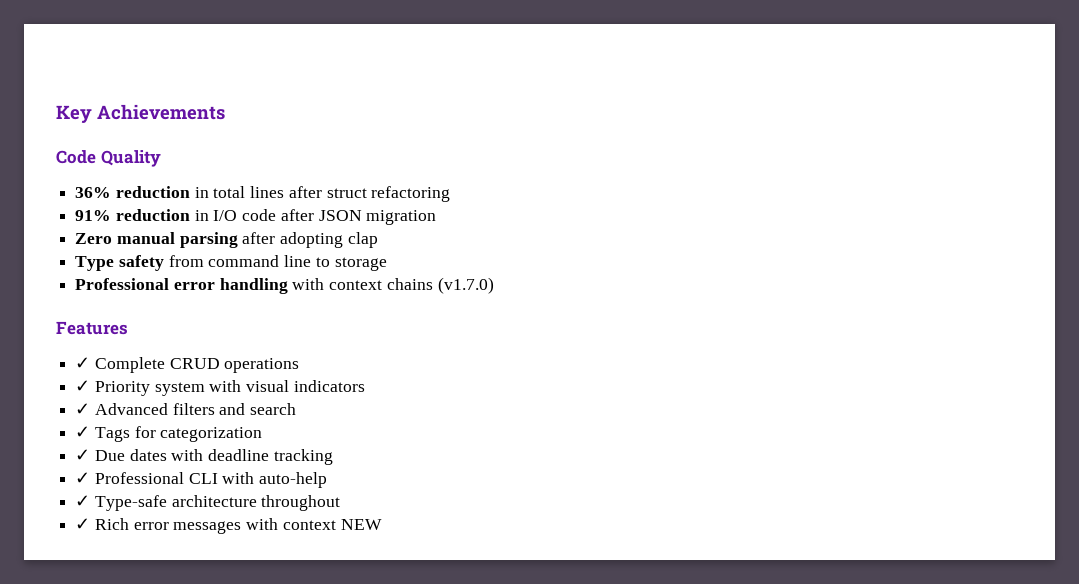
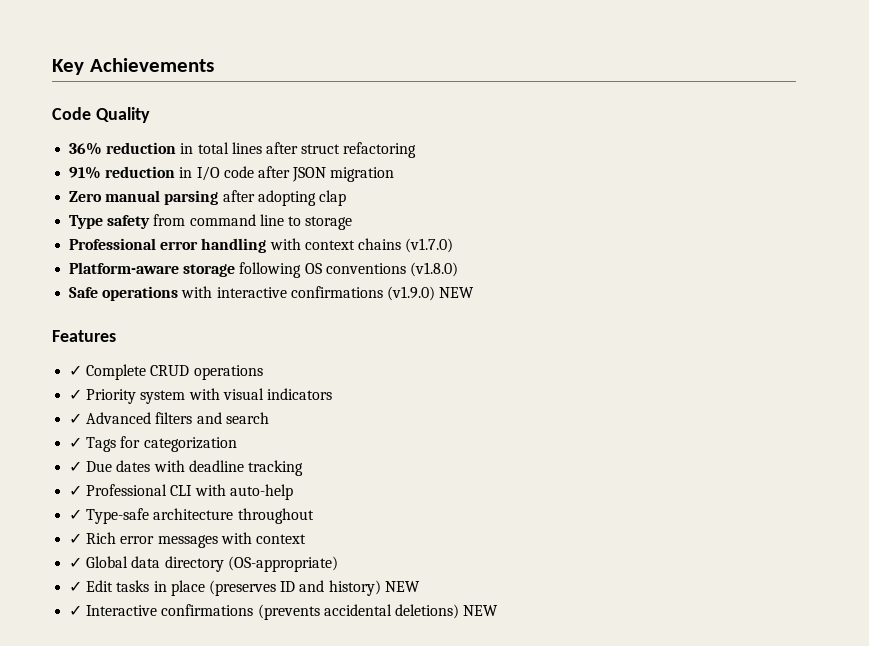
(494, 285) none -> [69,262,458,278] [69,286,475,301] // Platform-aware storage following OS conventions (v1.8.0) // Safe operations with interactive confirmations (v1.9.0) NEW
(336, 525) none -> [69,556,338,572] [69,580,420,596] [69,604,459,620] // ✓ Global data directory (OS-appropriate) // ✓ Edit tasks in place (preserves ID and history) NEW // ✓ Interactive confirmations (prevents accidental deletions)

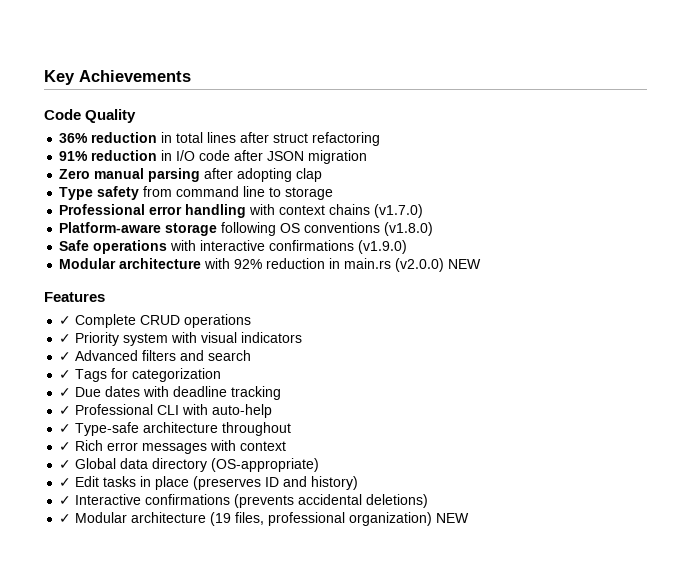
(435, 293) none -> [59,258,445,272] // Modular architecture with 92% reduction in main.rs (v2.0.0)
[384,581,420,592] NEW -> (359, 483) none
(459, 611) none -> [59,512,433,526] // ✓ Modular architecture (19 files, professional organization)

